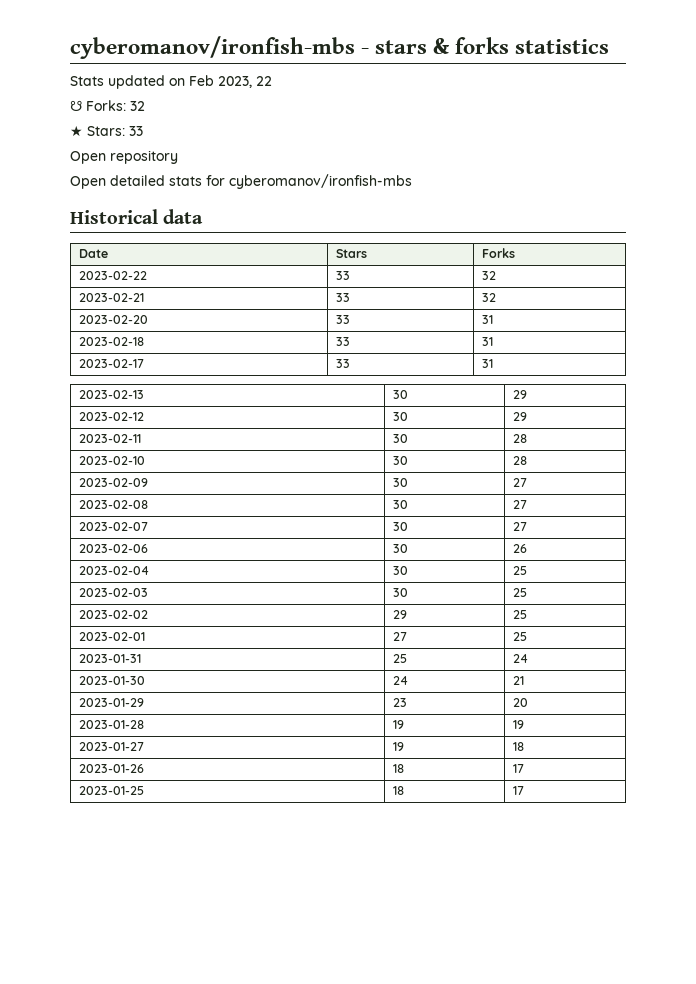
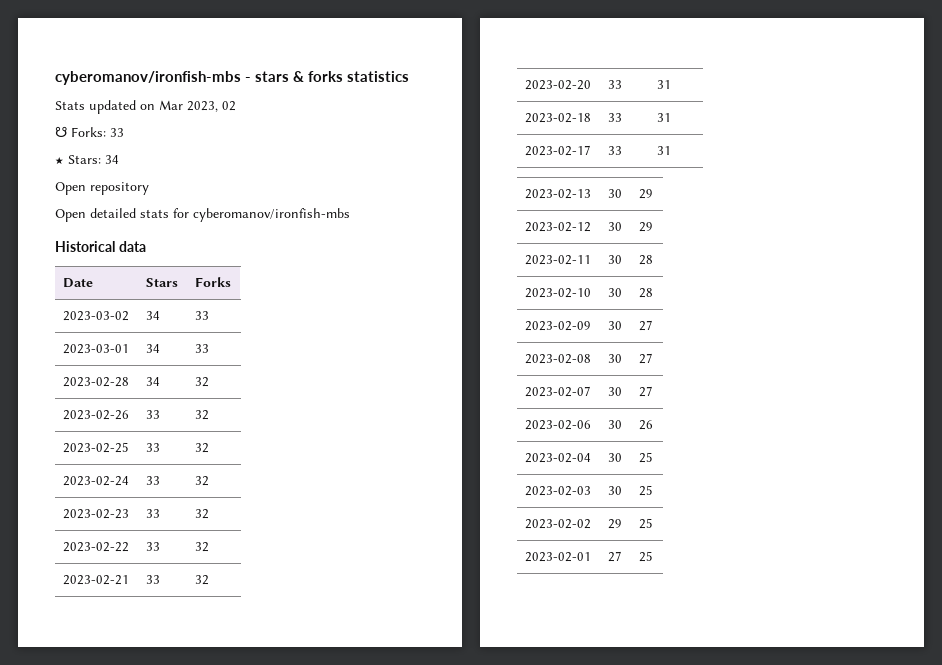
[189,75,272,88] Feb 2023, 22 -> [159,100,236,112] Mar 2023, 02
[130,101,145,111] 32 -> [110,128,124,137] 33
[129,126,143,136] 33 -> [105,155,119,164] 34
(516, 253) none -> [63,311,130,321] [146,311,161,320] [195,311,210,320] [63,344,130,354] [146,344,161,353] [195,344,210,353] [63,377,130,387] [146,377,161,386] [195,377,210,387] [63,410,130,420] [146,410,161,419] [195,410,210,420] [63,442,130,453] [146,443,161,452] [195,443,210,453] [63,476,130,486] [146,476,161,485] [195,476,210,486] [63,509,130,519] [146,509,161,518] [195,509,210,519] // 2023-03-02 | 34 | 33 // 2023-03-01 | 34 | 33 // 2023-02-28 | 34 | 32 // 2023-02-26 | 33 | 32 // 2023-02-25 | 33 | 32 // 2023-02-24 | 33 | 32 // 2023-02-23 | 33 | 32
[79,654,142,663] [393,654,408,663] [513,654,529,663] [79,676,146,685] [393,676,409,685] [513,676,525,685] [79,698,145,707] [393,698,408,707] [513,698,529,707] [79,720,145,729] [393,720,405,729] [513,720,525,729] [79,742,145,751] [393,742,405,751] [513,742,525,751] [79,764,145,773] [393,764,405,773] [513,764,525,773] [79,786,145,795] [393,786,405,795] [513,786,525,795] // 2023-01-31 | 25 | 24 // 2023-01-30 | 24 | 21 // 2023-01-29 | 23 | 20 // 2023-01-28 | 19 | 19 // 2023-01-27 | 19 | 18 // 2023-01-26 | 18 | 17 // 2023-01-25 | 18 | 17 -> (654, 556) none

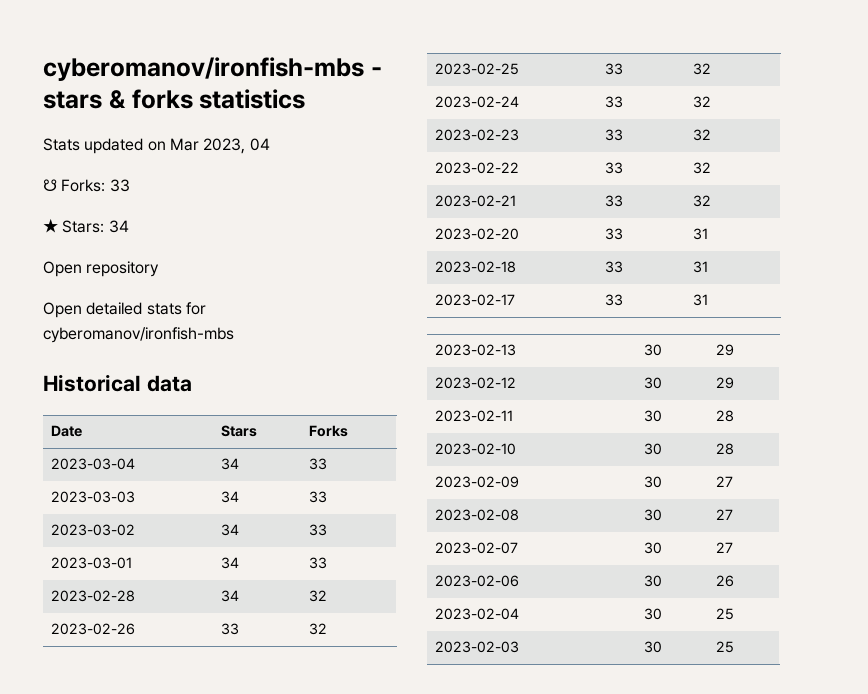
[222,101,236,111] 02 -> [249,138,270,151] 04
(232, 282) none -> [50,458,135,470] [220,458,239,470] [308,458,327,470] [50,491,135,503] [220,491,239,503] [308,491,327,503] // 2023-03-04 | 34 | 33 // 2023-03-03 | 34 | 33
[525,519,592,529] [608,519,623,529] [639,518,654,529] [525,552,592,562] [608,551,623,562] [639,551,654,562] // 2023-02-02 | 29 | 25 // 2023-02-01 | 27 | 25 -> (734, 647) none

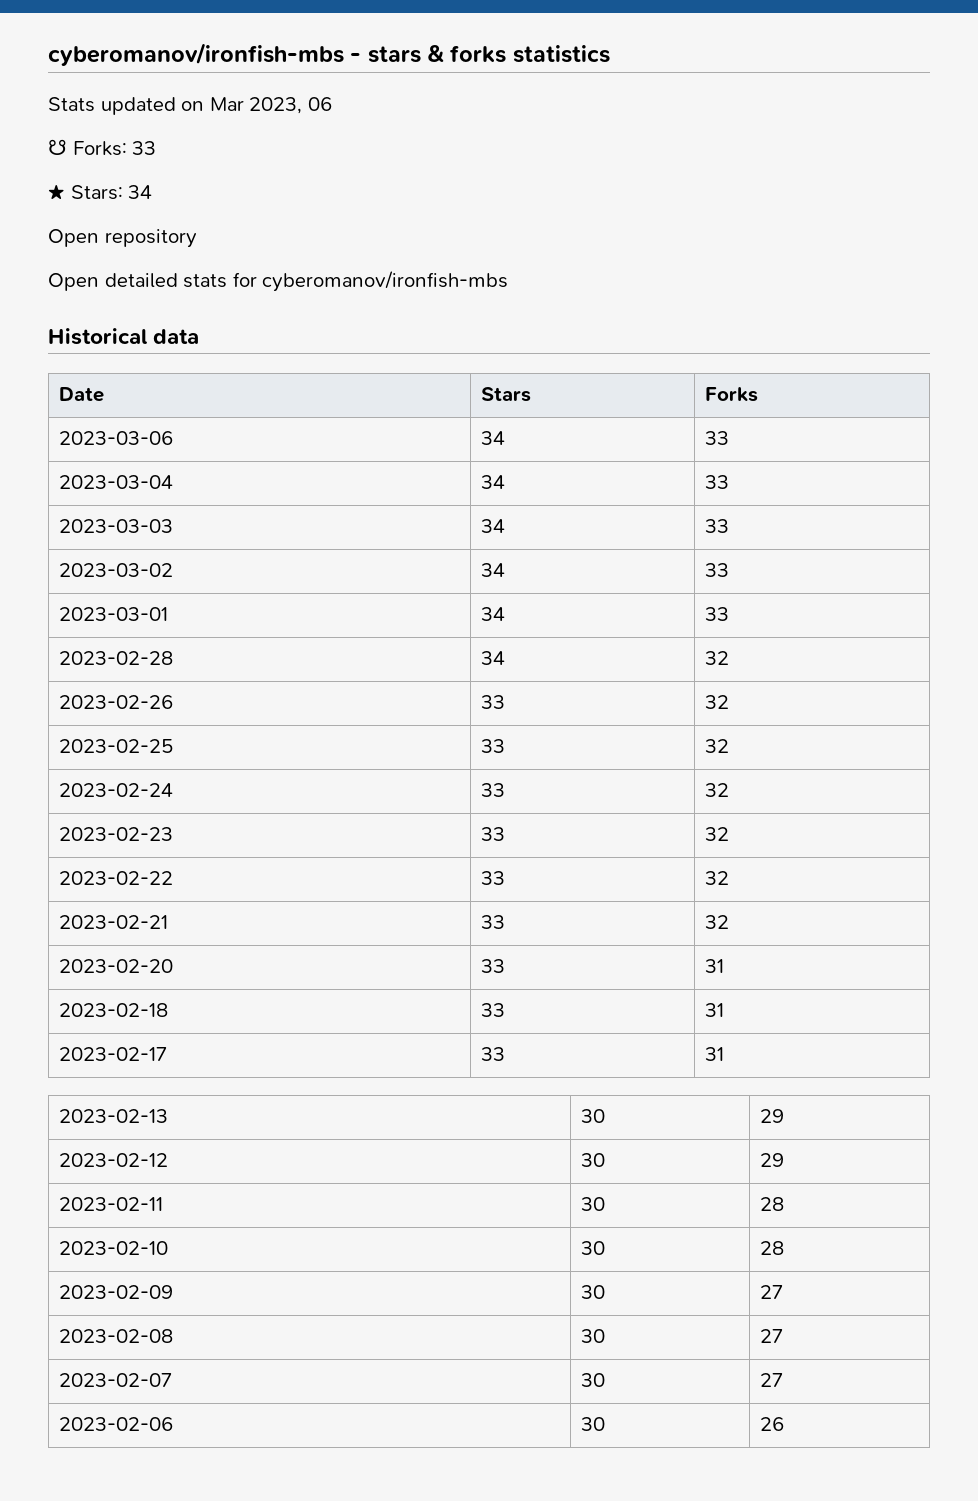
[249,138,270,151] 04 -> [307,97,332,111] 06
(348, 431) none -> [58,431,173,445] [480,431,505,445] [704,431,729,445] // 2023-03-06 | 34 | 33
[434,608,519,620] [643,608,662,620] [715,608,734,620] [434,641,519,653] [643,641,662,653] [715,641,734,653] // 2023-02-04 | 30 | 25 // 2023-02-03 | 30 | 25 -> (784, 1424) none

